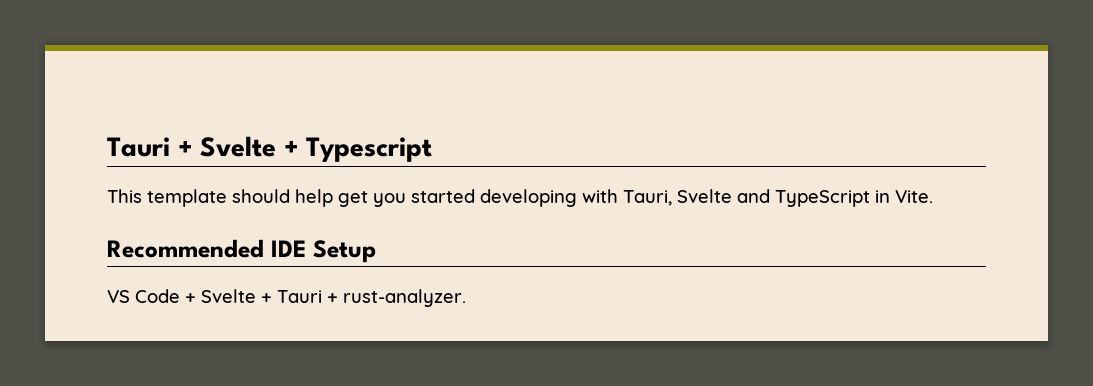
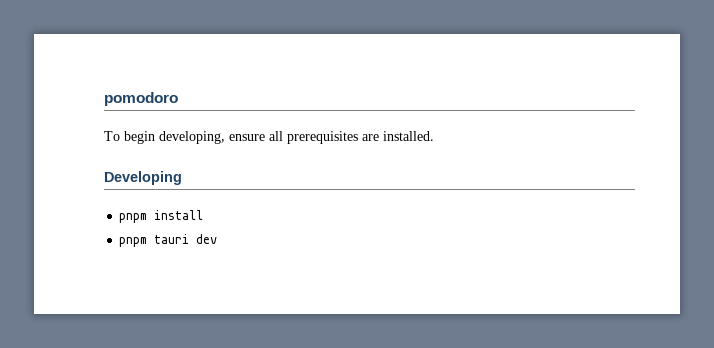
[107,136,433,162] [107,189,933,207] [107,239,376,263] [107,289,466,307] Tauri + Svelte + Typescript // This template should help get you started developing with Tauri, Svelte and TypeScript in Vite. // Recommended IDE Setup // VS Code + Svelte + Tauri + rust-analyzer. -> [104,92,178,106] [104,131,434,144] [104,171,182,185] [119,210,204,223] [119,234,218,247] pomodoro // To begin developing, ensure all prerequisites are installed. // Developing // pnpm install // pnpm tauri dev

